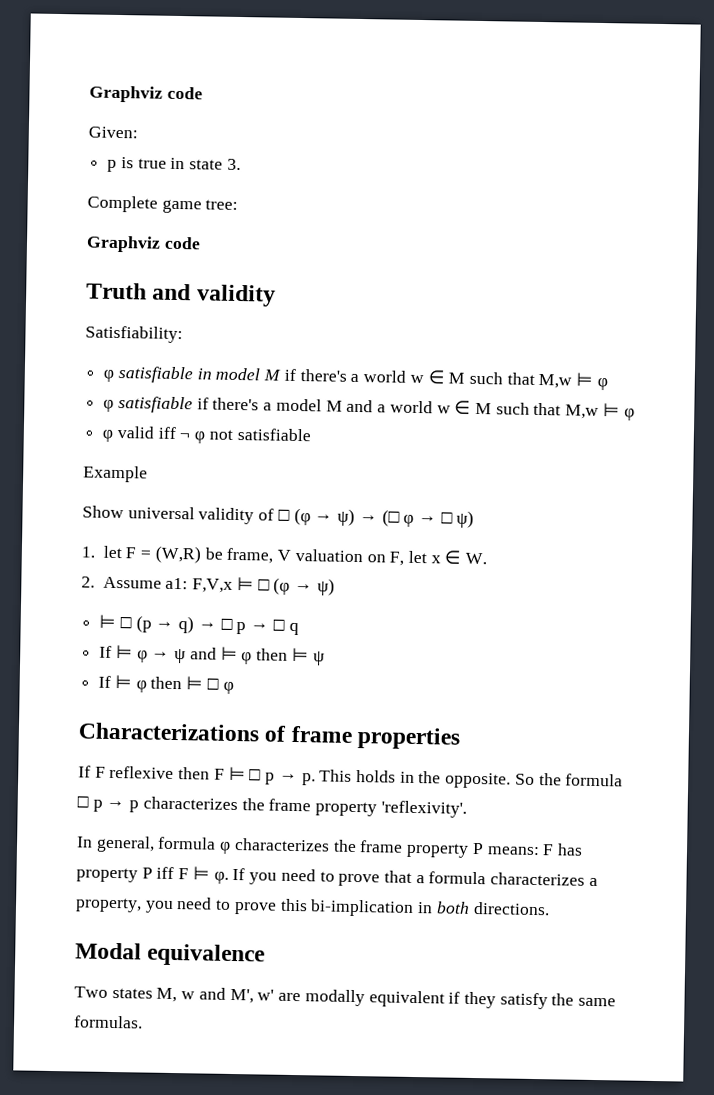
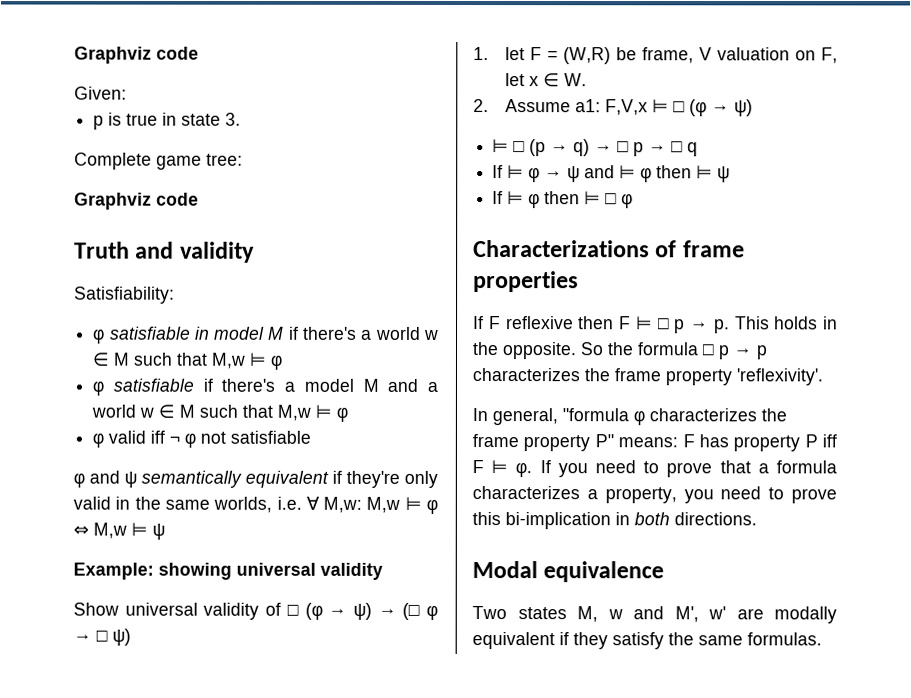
[83,465,148,483] Example -> [73,470,438,488] [73,495,439,514] [73,522,165,540] [73,562,383,580] φ and ψ semantically equivalent if they're only valid in the same worlds, i.e. ∀ M,w: M,w ⊨ φ ⇔ M,w ⊨ ψ // Example: showing universal validity
[157,836,217,850] formula -> [562,408,629,422] "formula
[471,842,484,855] P -> [594,434,614,448] P"

